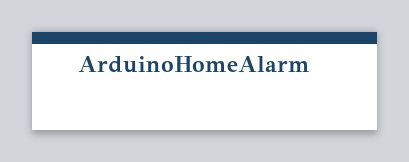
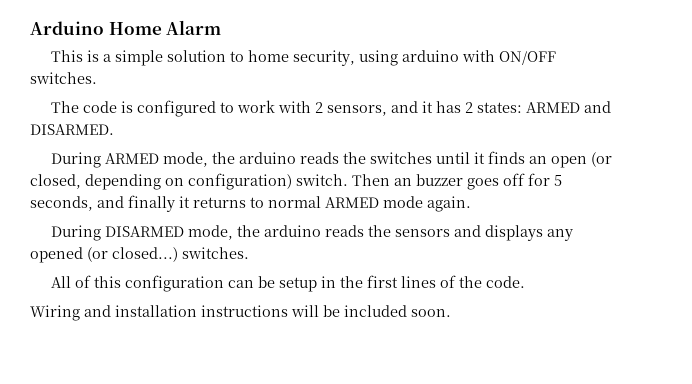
[78,56,310,73] ArduinoHomeAlarm -> [30,20,222,35] [51,50,557,66] [30,72,97,84] [51,100,612,117] [30,124,114,135] [51,151,613,168] [30,173,562,190] [30,195,471,212] [51,225,574,241] [30,247,249,263] [51,275,526,292] [30,305,451,321] Arduino Home Alarm // This is a simple solution to home security, using arduino with ON/OFF switches. // The code is configured to work with 2 sensors, and it has 2 states: ARMED and DISARMED. // During ARMED mode, the arduino reads the switches until it finds an open (or closed, depending on configuration) switch. Then an buzzer goes off for 5 seconds, and finally it returns to normal ARMED mode again. // During DISARMED mode, the arduino reads the sensors and displays any opened (or closed...) switches. // All of this configuration can be setup in the first lines of the code. // Wiring and installation instructions will be included soon.

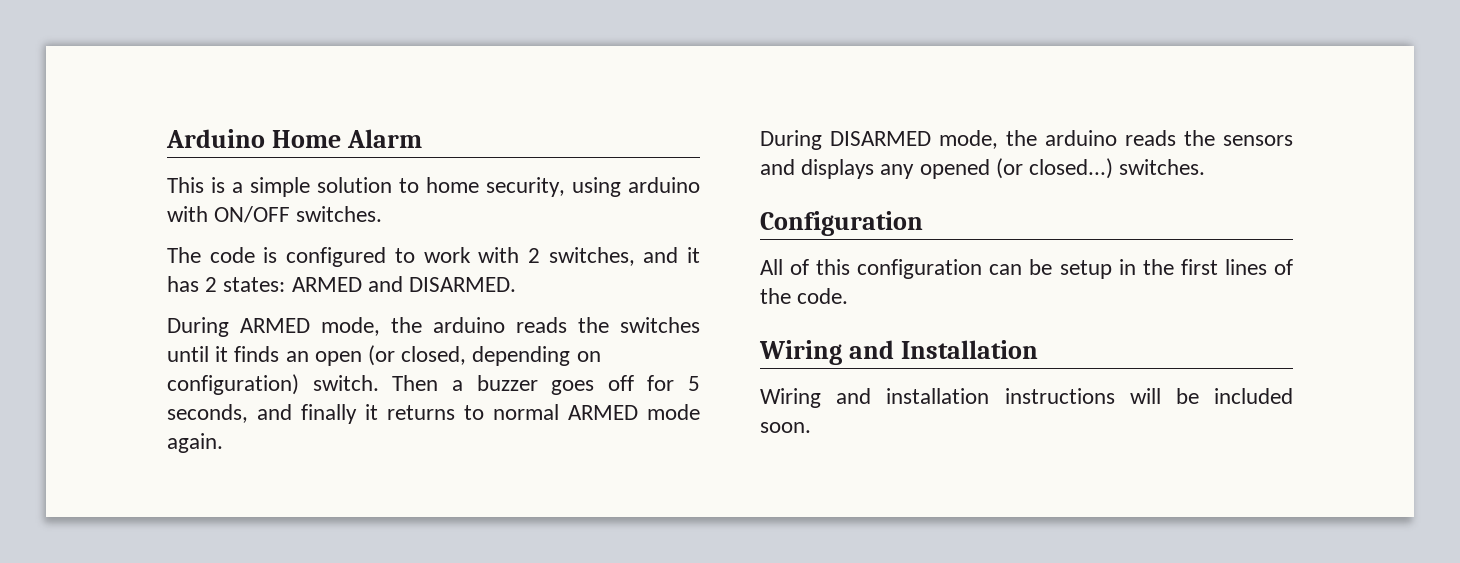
[327,105,388,116] sensors, -> [548,247,635,266] switches,
[394,178,412,186] an -> [451,380,463,391] a
(249, 253) none -> [760,211,923,236] // Configuration
(526, 282) none -> [759,340,1038,365] // Wiring and Installation

